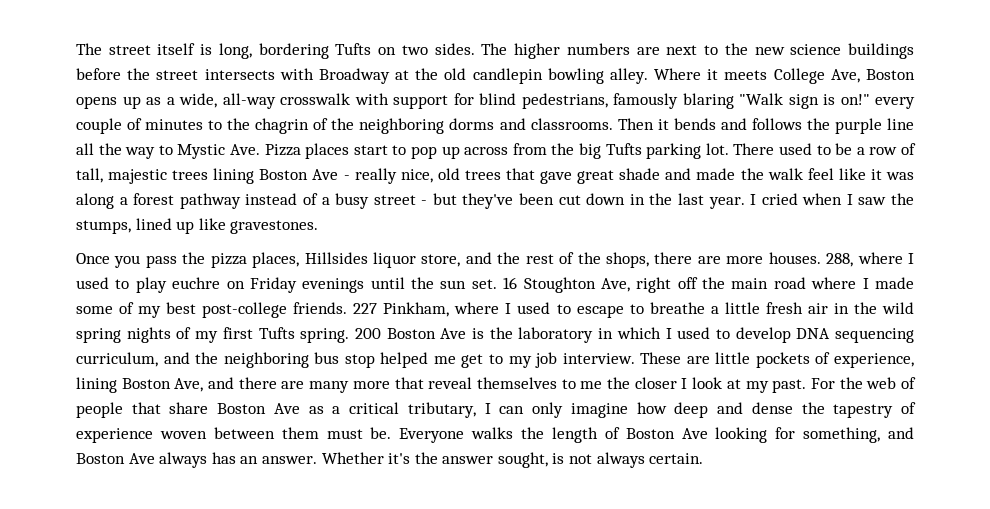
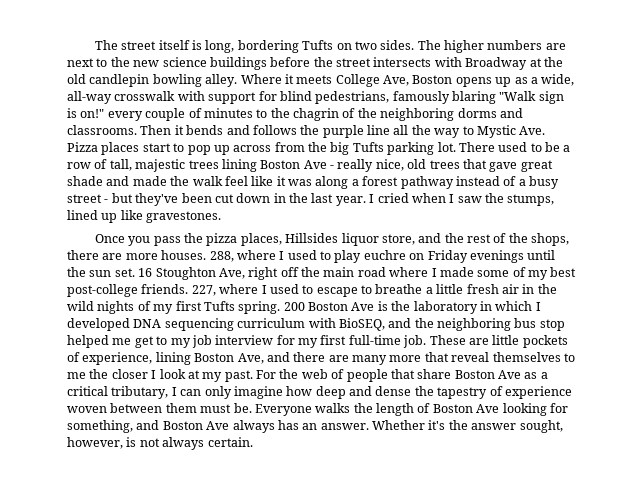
[353,302,450,317] 227 Pinkham, -> [191,285,216,296] 227,
[76,328,121,343] spring -> (94, 306) none
[677,327,915,343] [76,352,158,367] used to develop DNA sequencing curriculum, -> [67,318,385,331] developed DNA sequencing curriculum with BioSEQ,
[562,353,635,364] interview. -> [215,335,427,348] interview for my first full-time job.
(548, 460) none -> [67,437,123,449] however,

